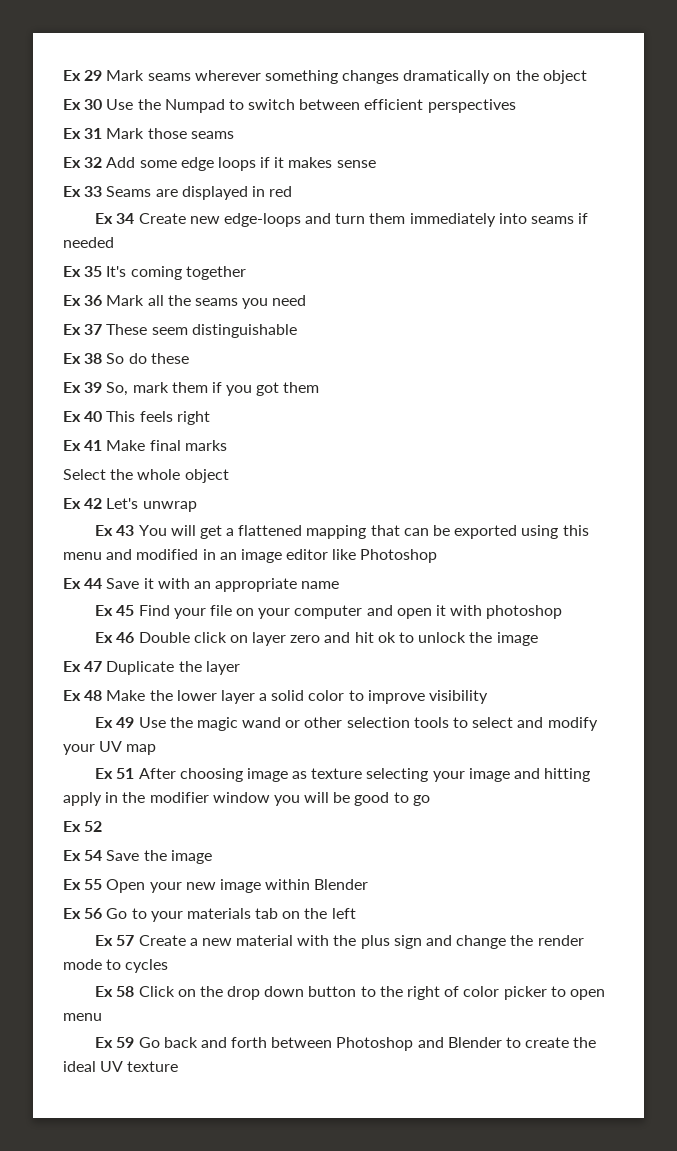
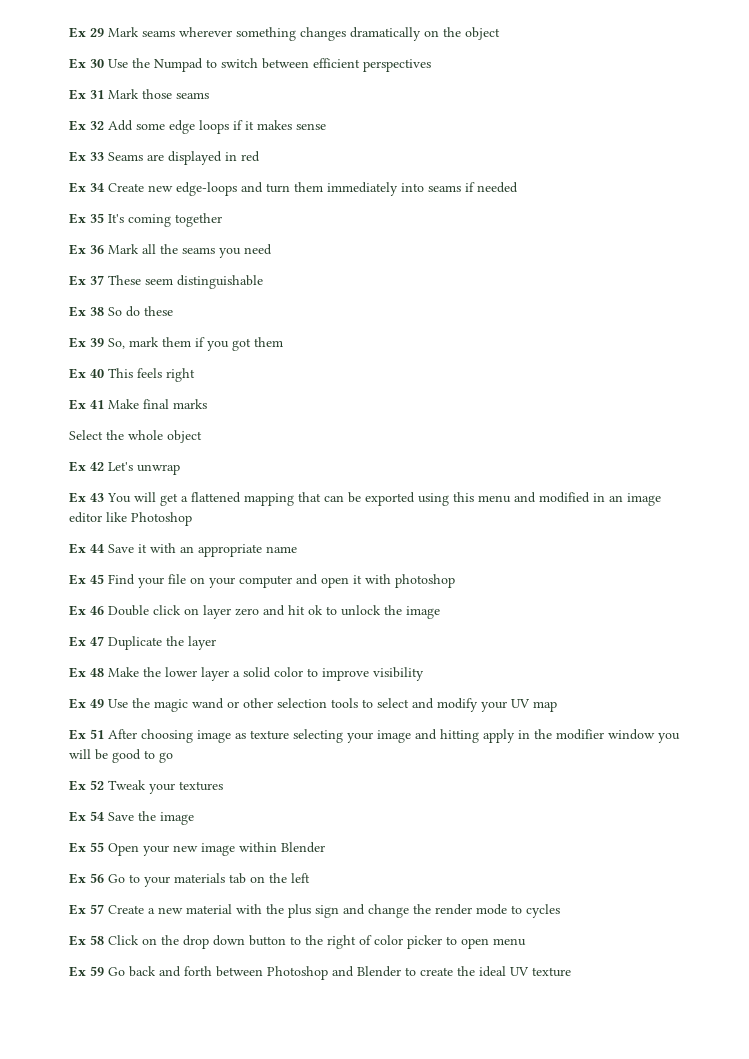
(103, 826) none -> [108,780,223,794] Tweak your textures

